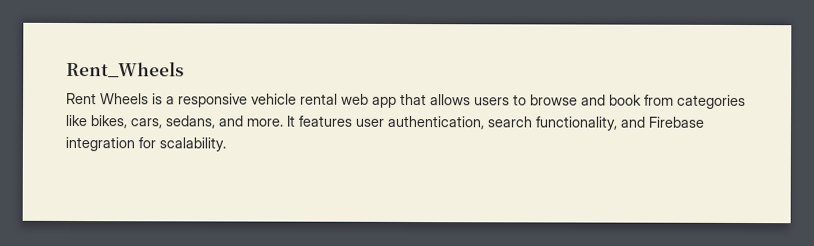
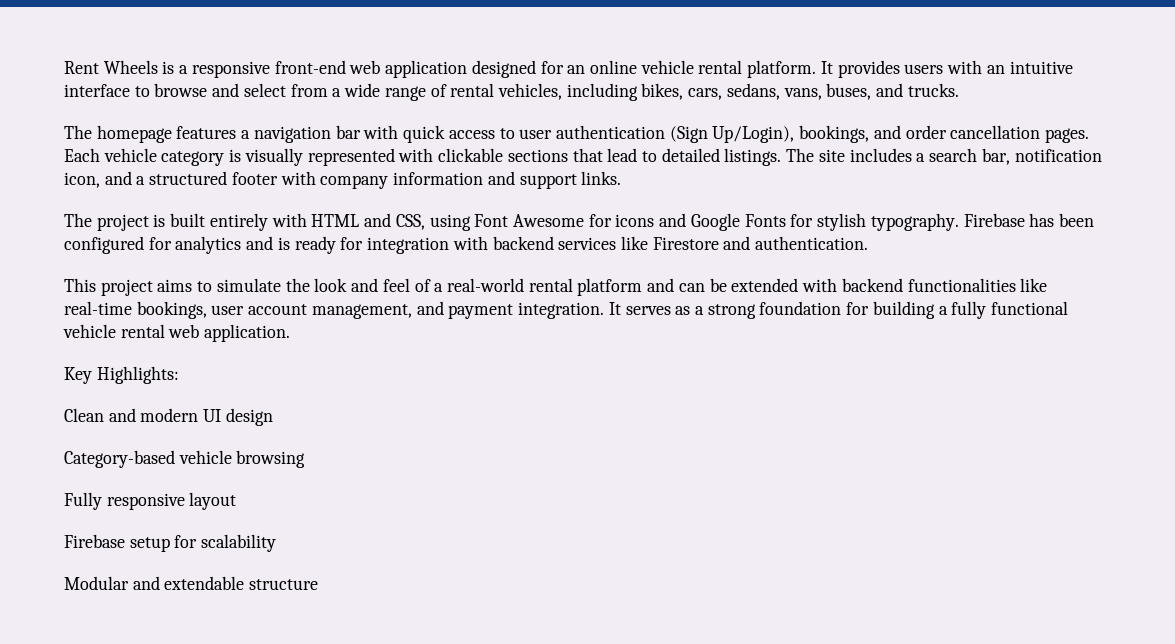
[66,60,184,79] Rent_Wheels // -> (64, 67) none
[251,93,746,110] [65,114,705,131] [65,136,226,152] vehicle rental web app that allows users to browse and book from categories like bikes, cars, sedans, and more. It features user authentication, search functionality, and Firebase integration for scalability. -> [274,60,1073,78] [64,83,959,101] [64,125,1090,143] [64,148,1102,166] [64,171,622,189] [64,213,1094,231] [64,236,869,254] [64,278,1048,296] [64,301,1069,319] [63,324,291,342] [64,366,179,384] [64,408,273,426] [64,450,306,468] [64,492,237,510] [64,534,277,552] [64,576,319,590] front-end web application designed for an online vehicle rental platform. It provides users with an intuitive interface to browse and select from a wide range of rental vehicles, including bikes, cars, sedans, vans, buses, and trucks. // The homepage features a navigation bar with quick access to user authentication (Sign Up/Login), bookings, and order cancellation pages. Each vehicle category is visually represented with clickable sections that lead to detailed listings. The site includes a search bar, notification icon, and a structured footer with company information and support links. // The project is built entirely with HTML and CSS, using Font Awesome for icons and Google Fonts for stylish typography. Firebase has been configured for analytics and is ready for integration with backend services like Firestore and authentication. // This project aims to simulate the look and feel of a real-world rental platform and can be extended with backend functionalities like real-time bookings, user account management, and payment integration. It serves as a strong foundation for building a fully functional vehicle rental web application. // Key Highlights: // Clean and modern UI design // Category-based vehicle browsing // Fully responsive layout // Firebase setup for scalability // Modular and extendable structure

